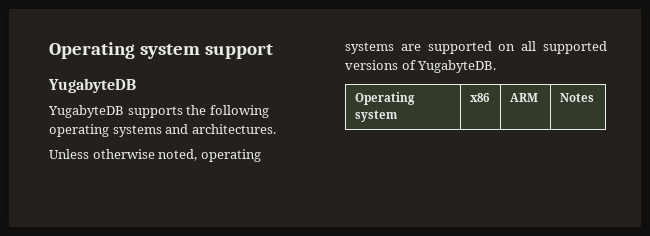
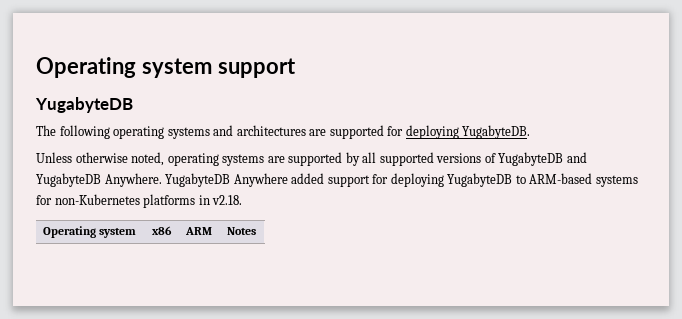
[48,105,207,118] YugabyteDB supports the -> [36,125,56,136] The
[191,124,276,134] architectures. -> [236,125,531,139] architectures are supported for deploying YugabyteDB.
[498,44,516,51] on -> [345,152,360,166] by
[417,60,497,73] YugabyteDB. -> [498,152,587,166] [36,173,638,187] [36,194,243,208] YugabyteDB and YugabyteDB Anywhere. YugabyteDB Anywhere added support for deploying YugabyteDB to ARM-based systems for non-Kubernetes platforms in v2.18.

